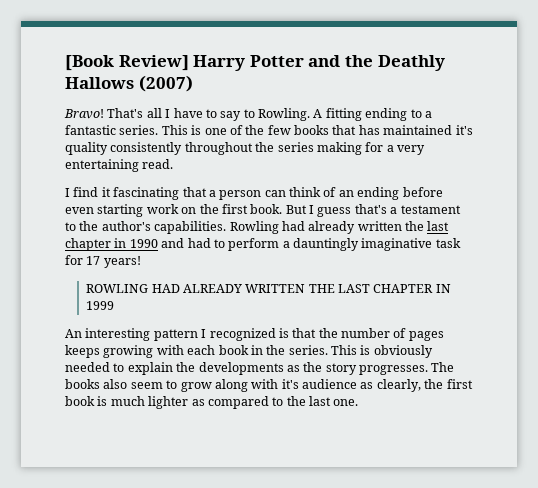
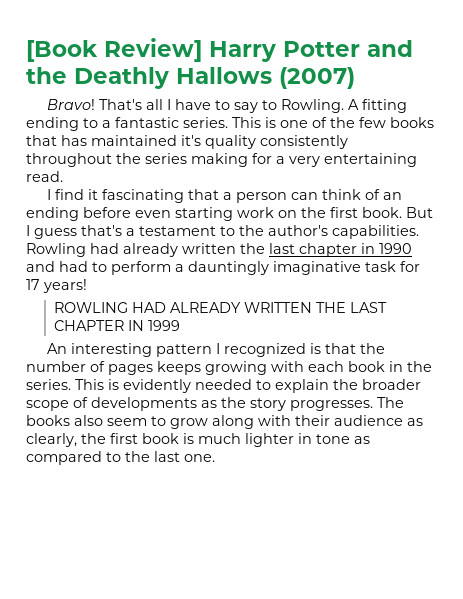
[373,345,433,358] obviously -> [123,379,191,393] evidently
(196, 367) none -> [362,379,421,390] [26,397,88,411] broader scope of
[281,379,299,389] it's -> [295,415,330,426] their
(189, 402) none -> [298,433,350,444] in tone

